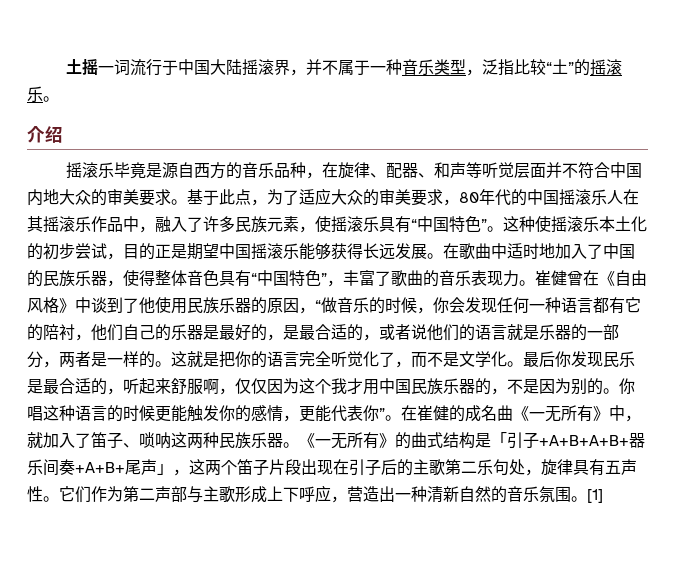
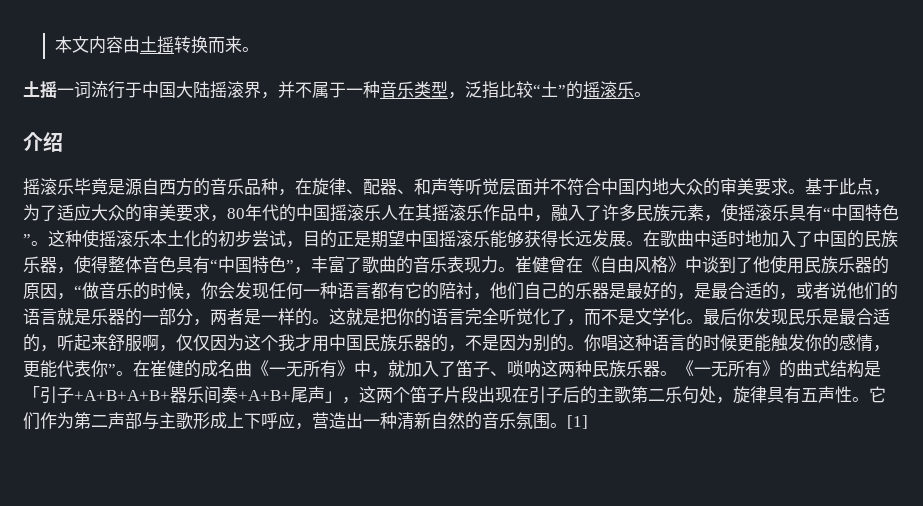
(65, 66) none -> [54,36,259,54] 本文内容由土摇转换而来。 //

